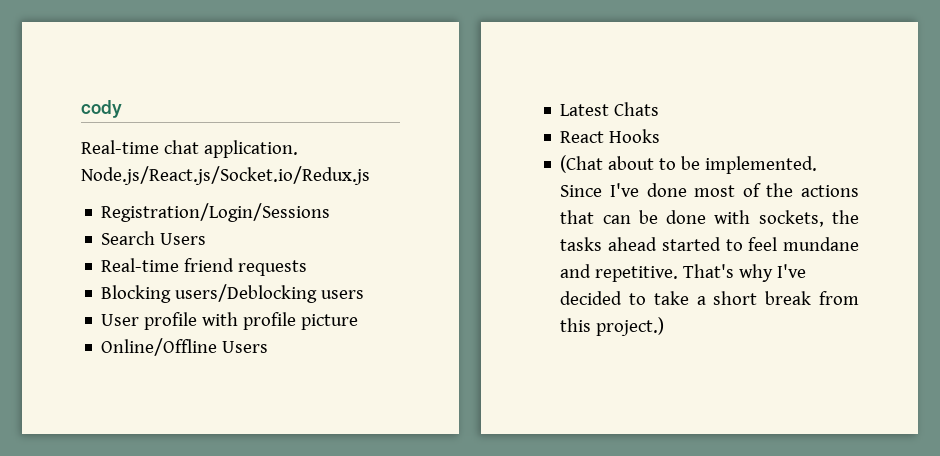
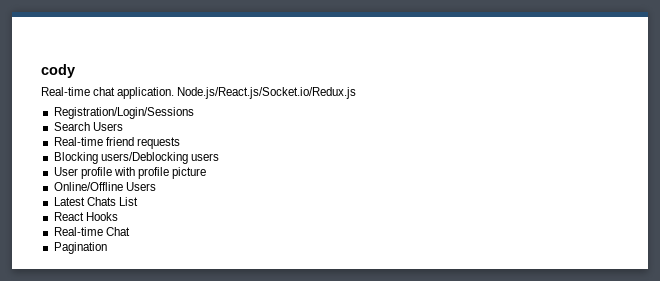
(660, 109) none -> [118,197,138,206] List
[560,155,818,174] [560,183,859,197] [560,210,859,227] [560,237,859,251] [560,264,807,282] [560,291,859,305] [560,317,665,336] (Chat about to be implemented. Since I've done most of the actions that can be done with sockets, the tasks ahead started to feel mundane and repetitive. That's why I've decided to take a short break from this project.) -> [53,227,130,236] [53,242,107,254] Real-time Chat // Pagination

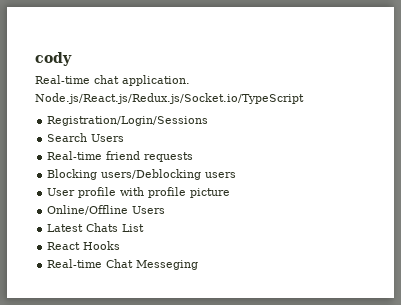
[177,87,357,99] Node.js/React.js/Socket.io/Redux.js -> [35,93,304,104] Node.js/React.js/Redux.js/Socket.io/TypeScript
[53,242,107,254] // Pagination -> [136,260,199,270] Messeging

